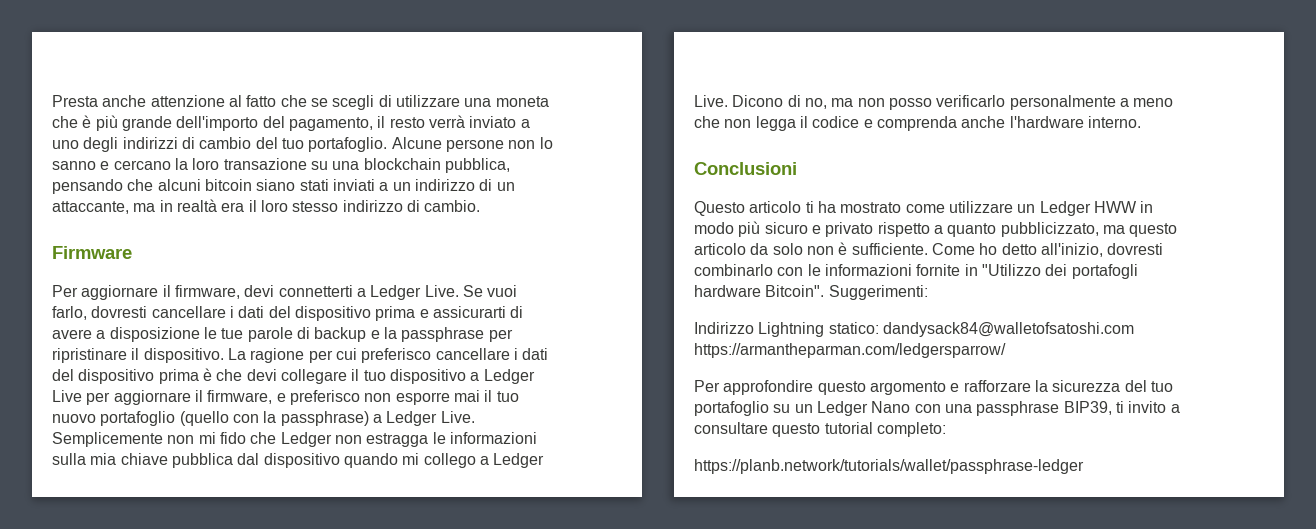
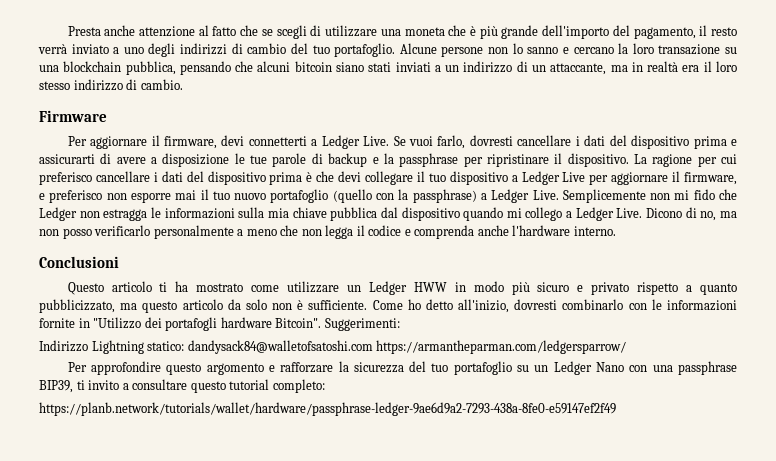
[694,459,1084,474] https://planb.network/tutorials/wallet/passphrase-ledger -> [39,402,616,416] https://planb.network/tutorials/wallet/hardware/passphrase-ledger-9ae6d9a2-7293-438a-8fe0-e59147ef2f49

